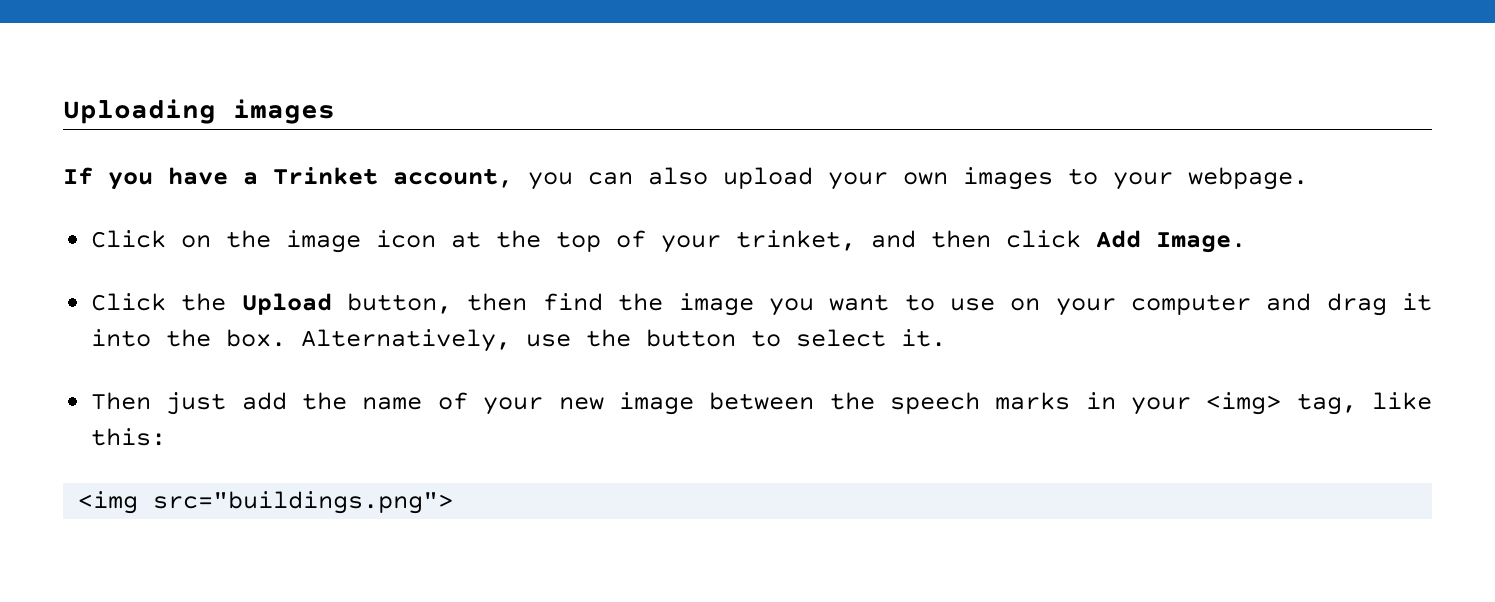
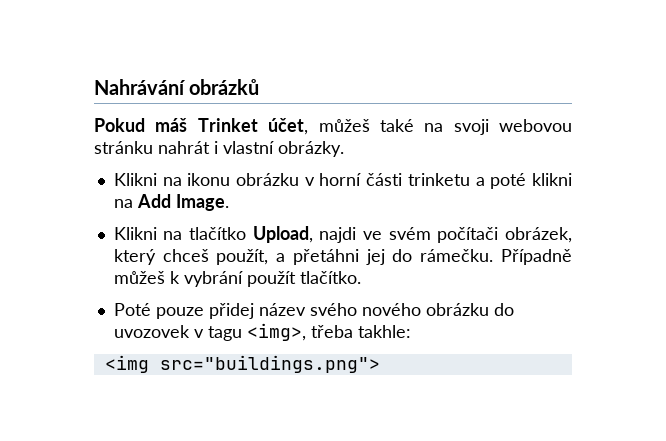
[63,99,335,124] [63,167,1308,190] [91,230,1247,253] [91,293,1432,316] [91,329,947,352] [91,392,1432,415] [91,428,167,446] Uploading images // If you have a Trinket account, you can also upload your own images to your webpage. // Click on the image icon at the top of your trinket, and then click Add Image. // Click the Upload button, then find the image you want to use on your computer and drag it into the box. Alternatively, use the button to select it. // Then just add the name of your new image between the speech marks in your <img> tag, like this: -> [94,79,260,95] [94,118,572,135] [94,141,344,157] [113,173,573,189] [113,194,229,211] [113,226,572,243] [113,249,572,265] [113,271,361,287] [113,303,514,319] [113,323,411,341] Nahrávání obrázků // Pokud máš Trinket účet, můžeš také na svoji webovou stránku nahrát i vlastní obrázky. // Klikni na ikonu obrázku v horní části trinketu a poté klikni na Add Image. // Klikni na tlačítko Upload, najdi ve svém počítači obrázek, který chceš použít, a přetáhni jej do rámečku. Případně můžeš k vybrání použít tlačítko. // Poté pouze přidej název svého nového obrázku do uvozovek v tagu <img>, třeba takhle:

